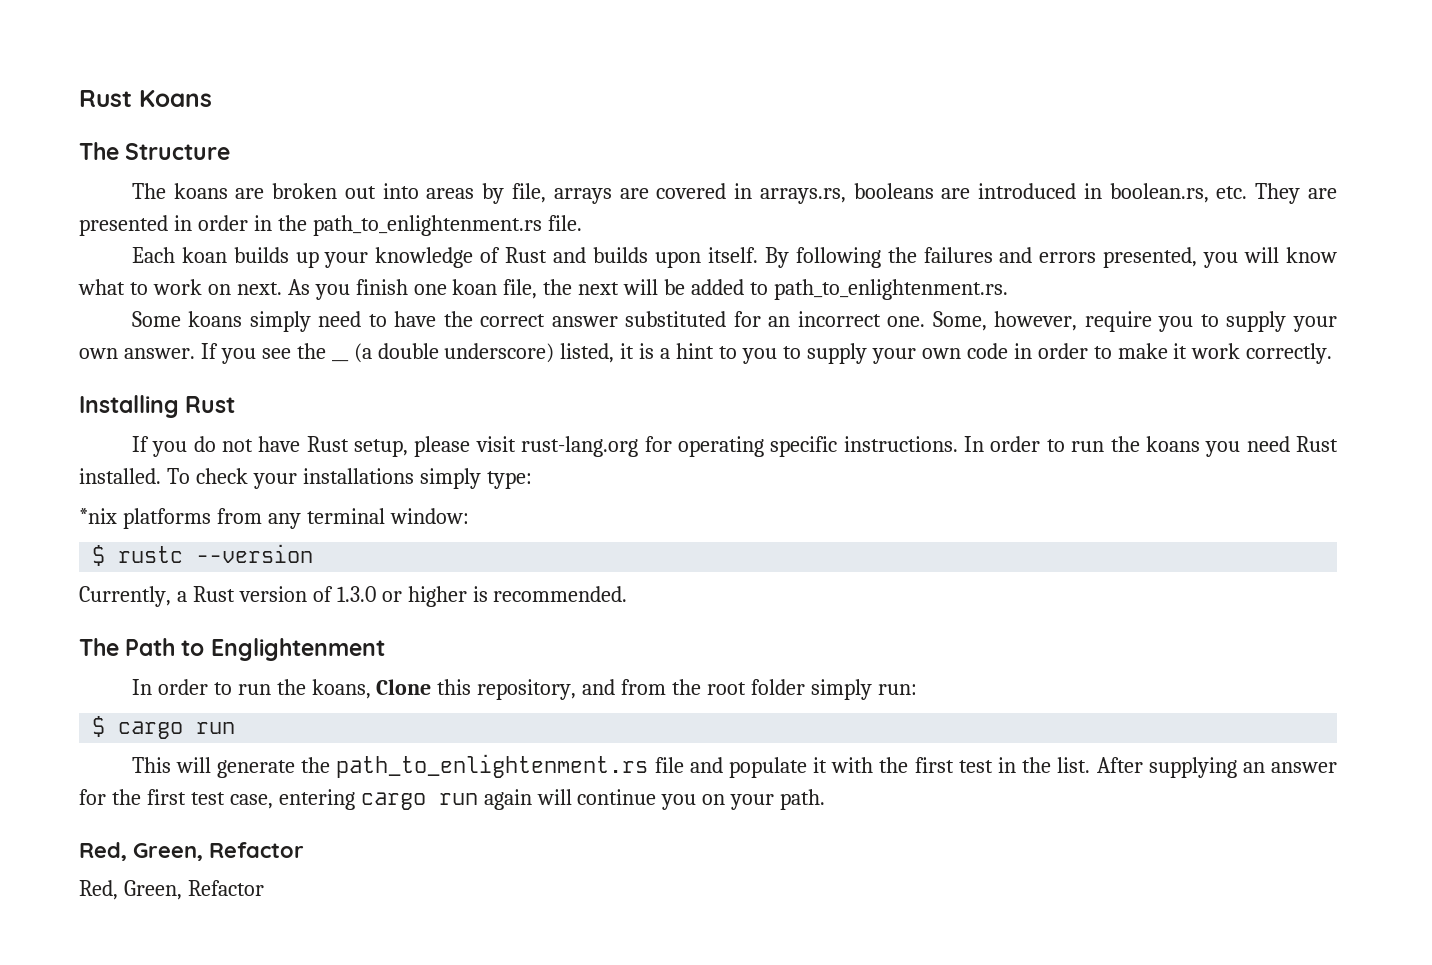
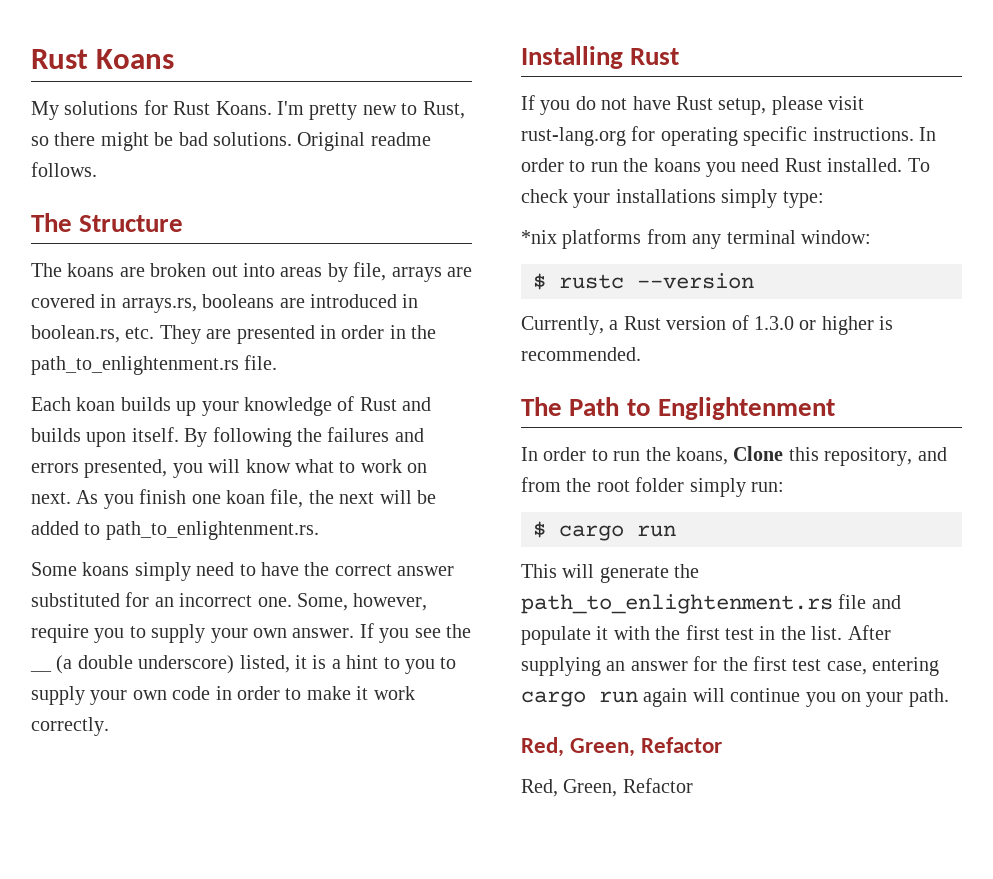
(212, 98) none -> [31,100,465,120] [31,132,431,151] [31,162,97,177] // My solutions for Rust Koans. I'm pretty new to Rust, so there might be bad solutions. Original readme follows.

